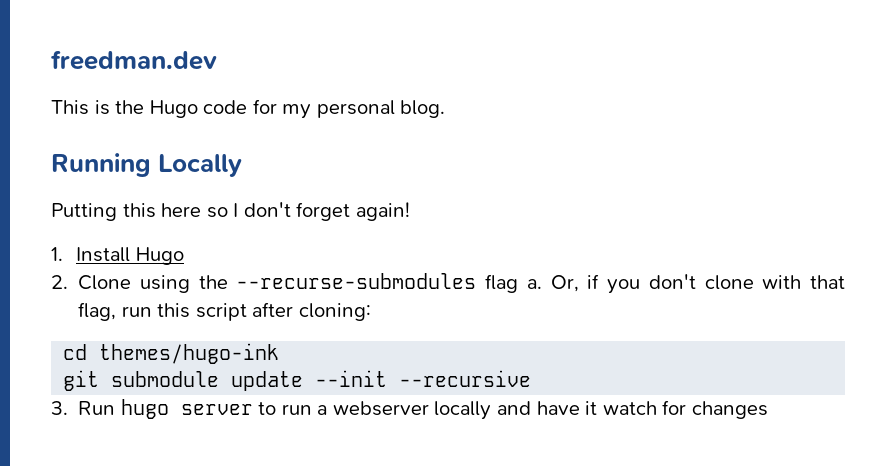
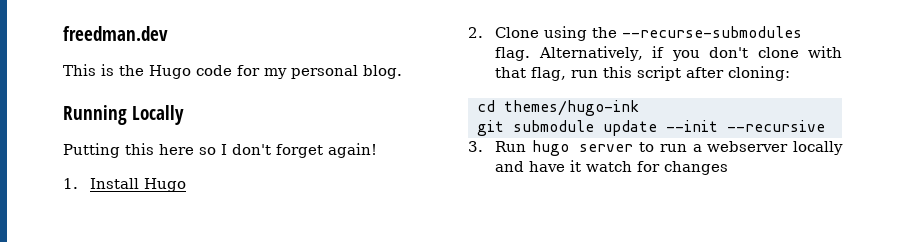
[485,274,579,293] flag a. Or, -> [495,46,643,61] flag. Alternatively,

